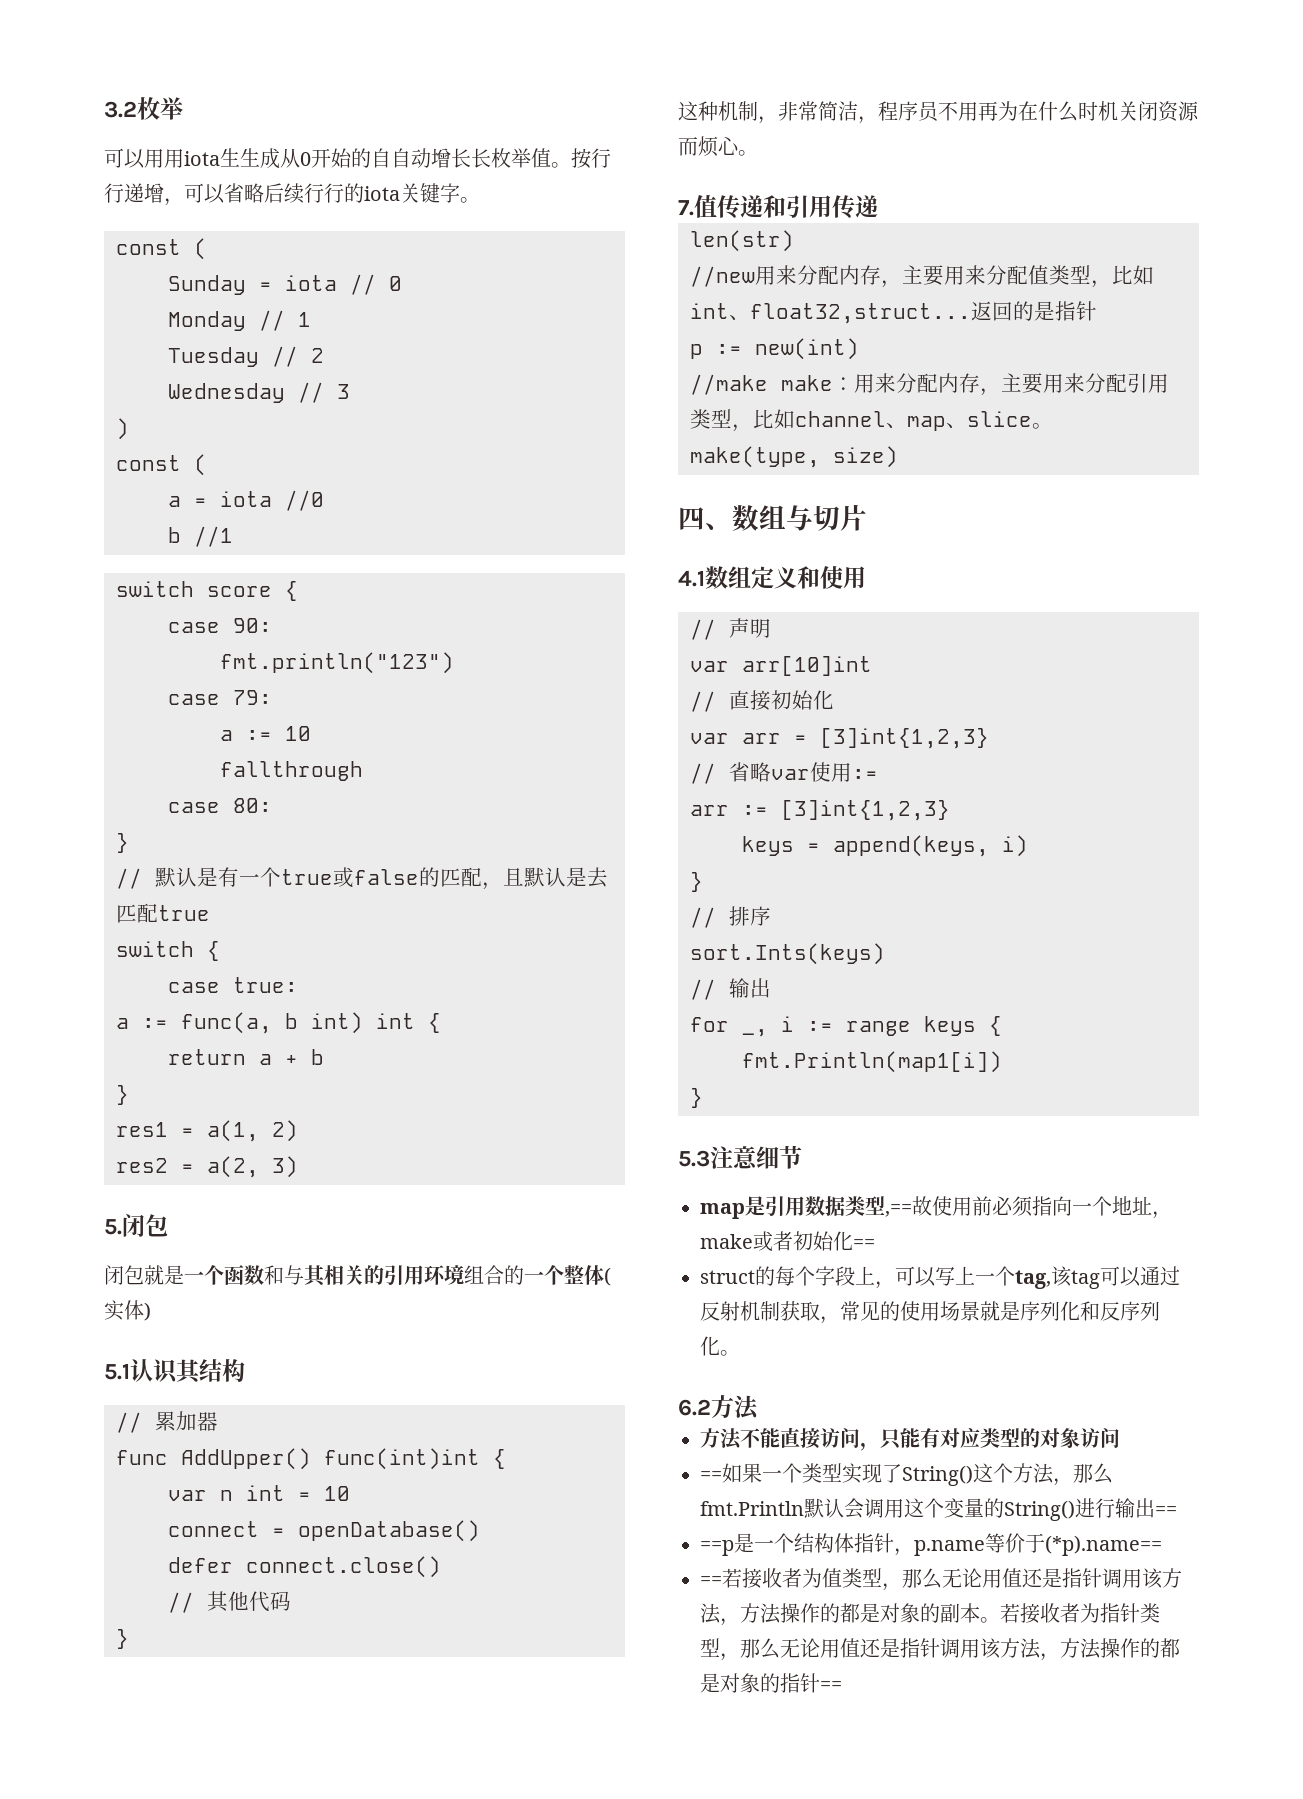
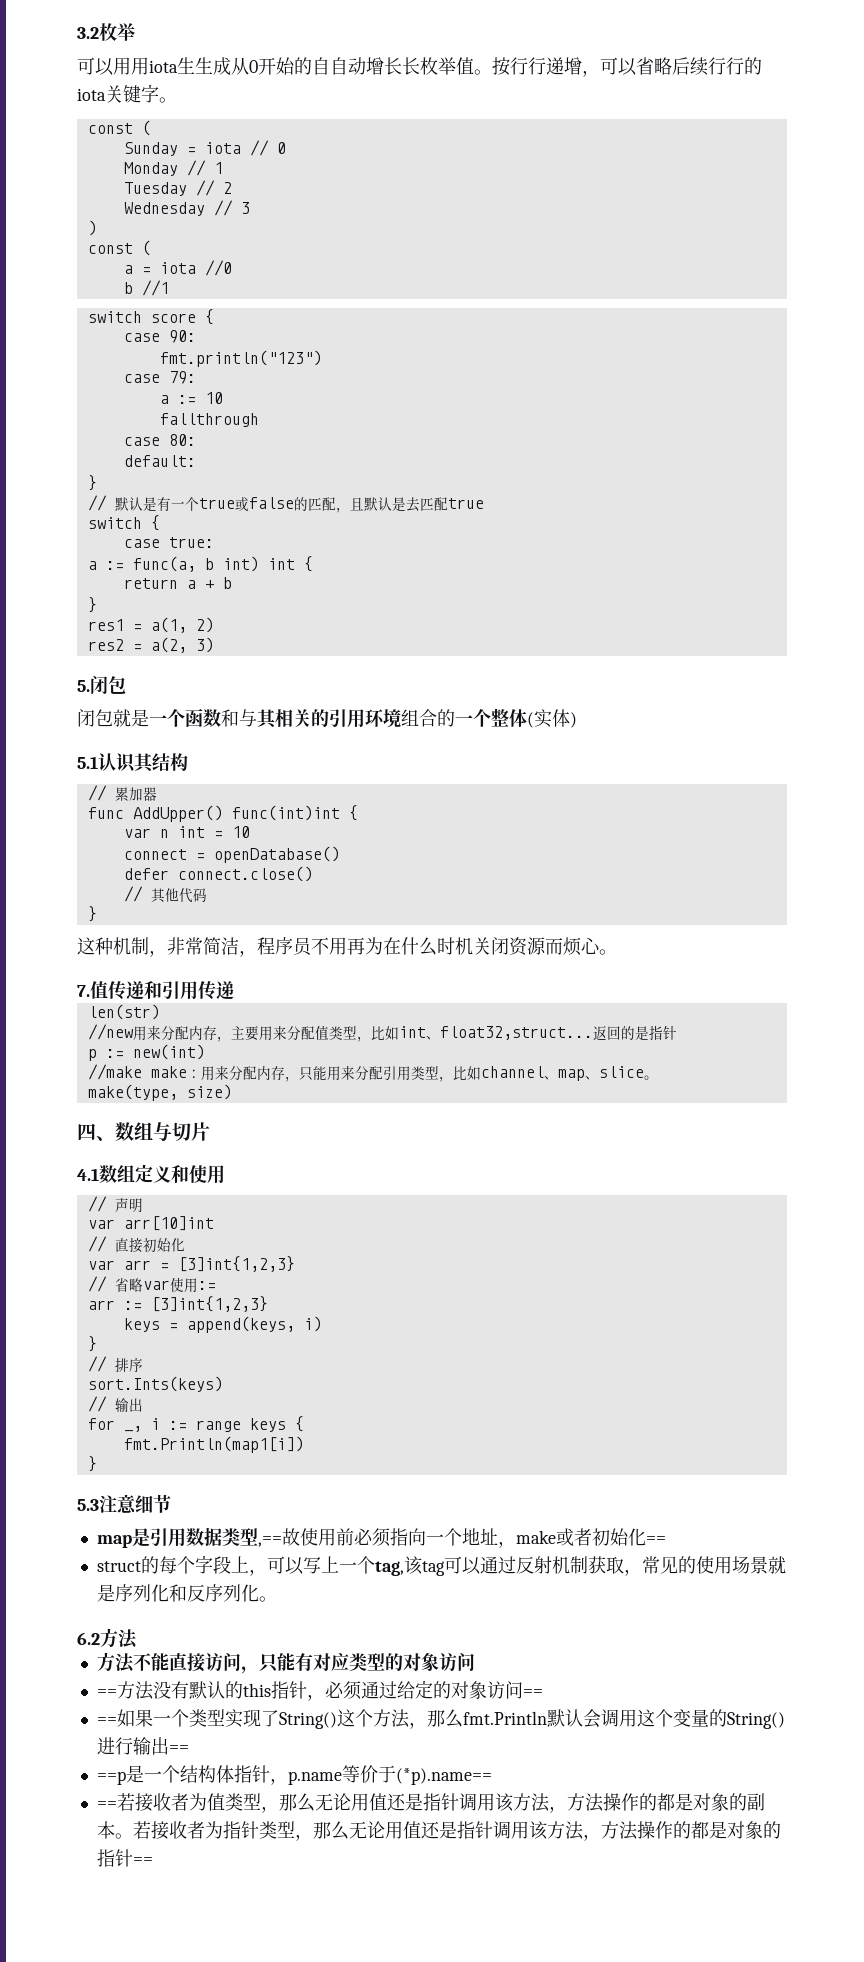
(272, 805) none -> [123,455,196,467] // default:
[1001,373,1043,394] 主要 -> [298,1066,327,1081] 只能
(1120, 1438) none -> [96,1680,543,1701] // ==方法没有默认的this指针，必须通过给定的对象访问==

